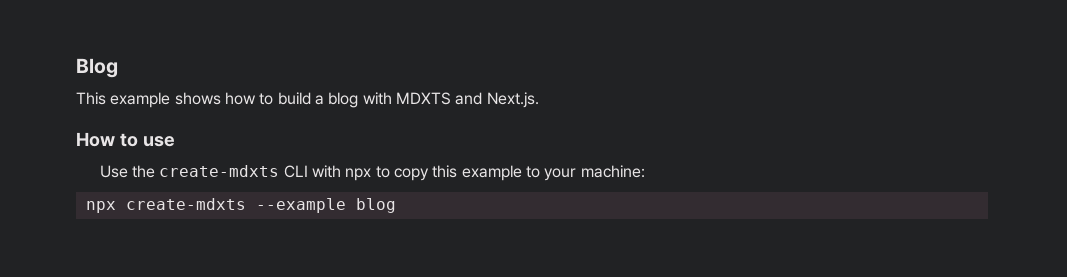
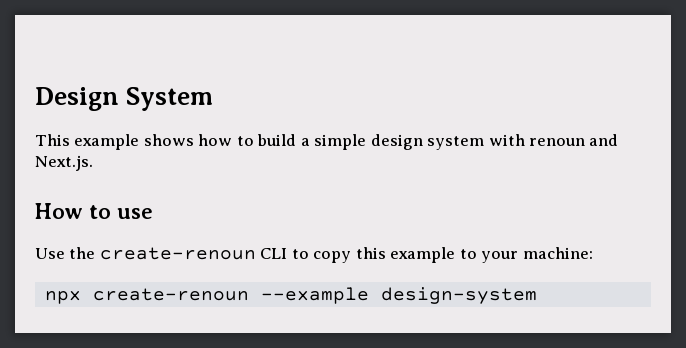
[76,58,118,78] Blog -> [35,87,214,111] Design System
[328,92,451,108] blog with MDXTS -> [314,134,586,150] simple design system with renoun
[159,165,372,181] create-mdxts CLI with npx -> [99,247,288,260] create-renoun CLI
[125,198,396,213] create-mdxts --example blog -> [92,287,537,304] create-renoun --example design-system

